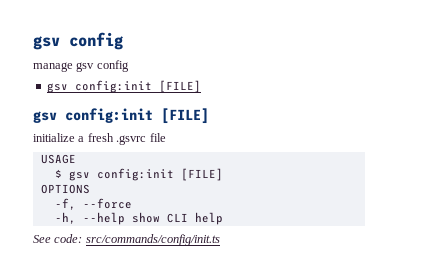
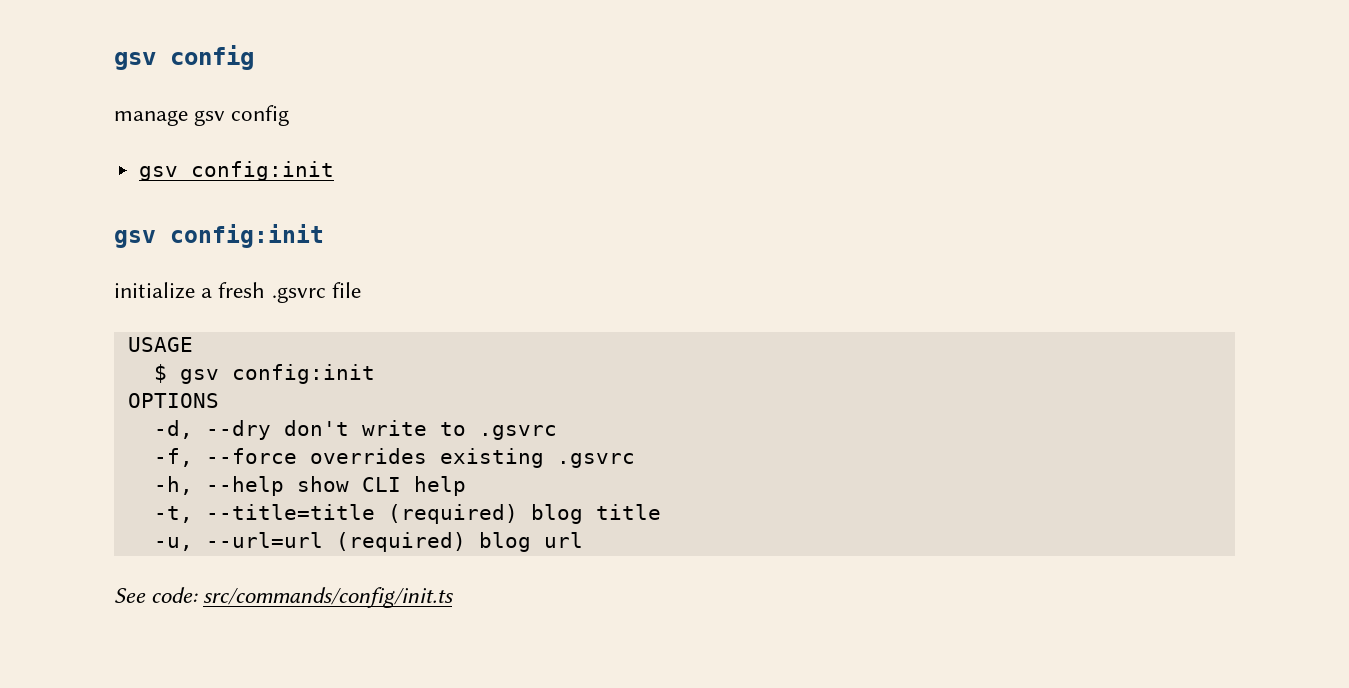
[158,80,201,93] [33,108,209,124] [FILE] // gsv config:init [FILE] -> [114,224,324,248] // gsv config:init
[180,168,223,181] [FILE] -> (375, 374) none
(90, 189) none -> [153,420,557,440] // -d, --dry don't write to .gsvrc
(132, 203) none -> [309,448,635,468] overrides existing .gsvrc
(223, 218) none -> [153,504,661,524] [153,532,583,552] // -t, --title=title (required) blog title // -u, --url=url (required) blog url

